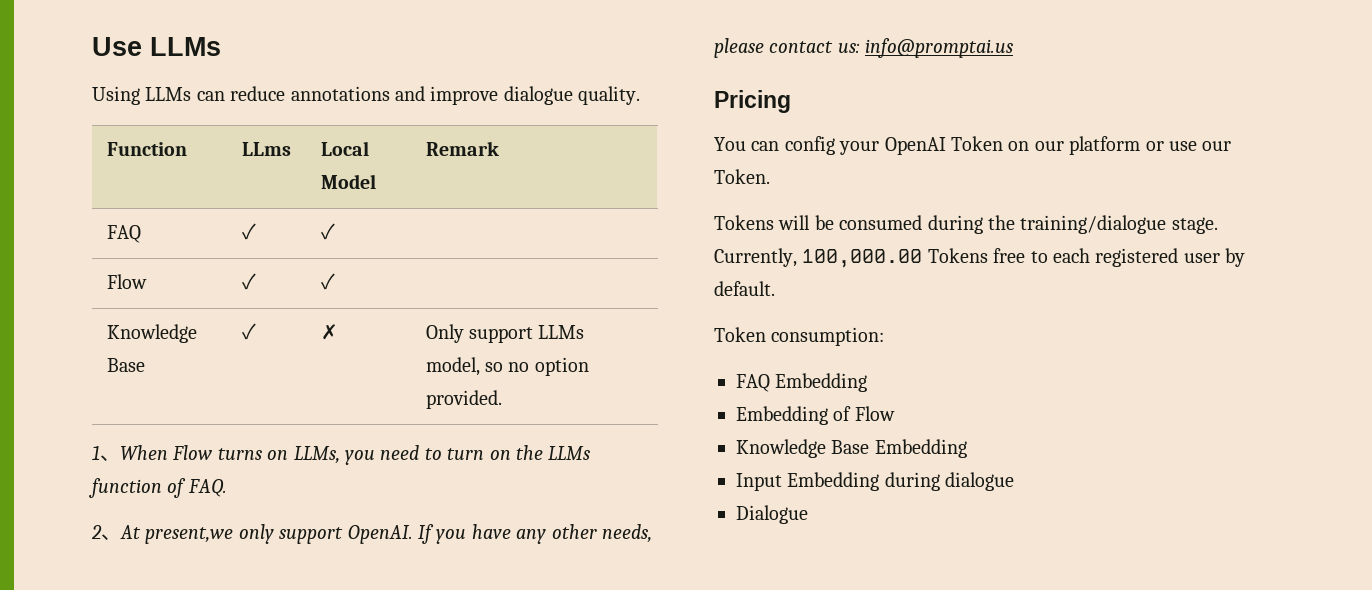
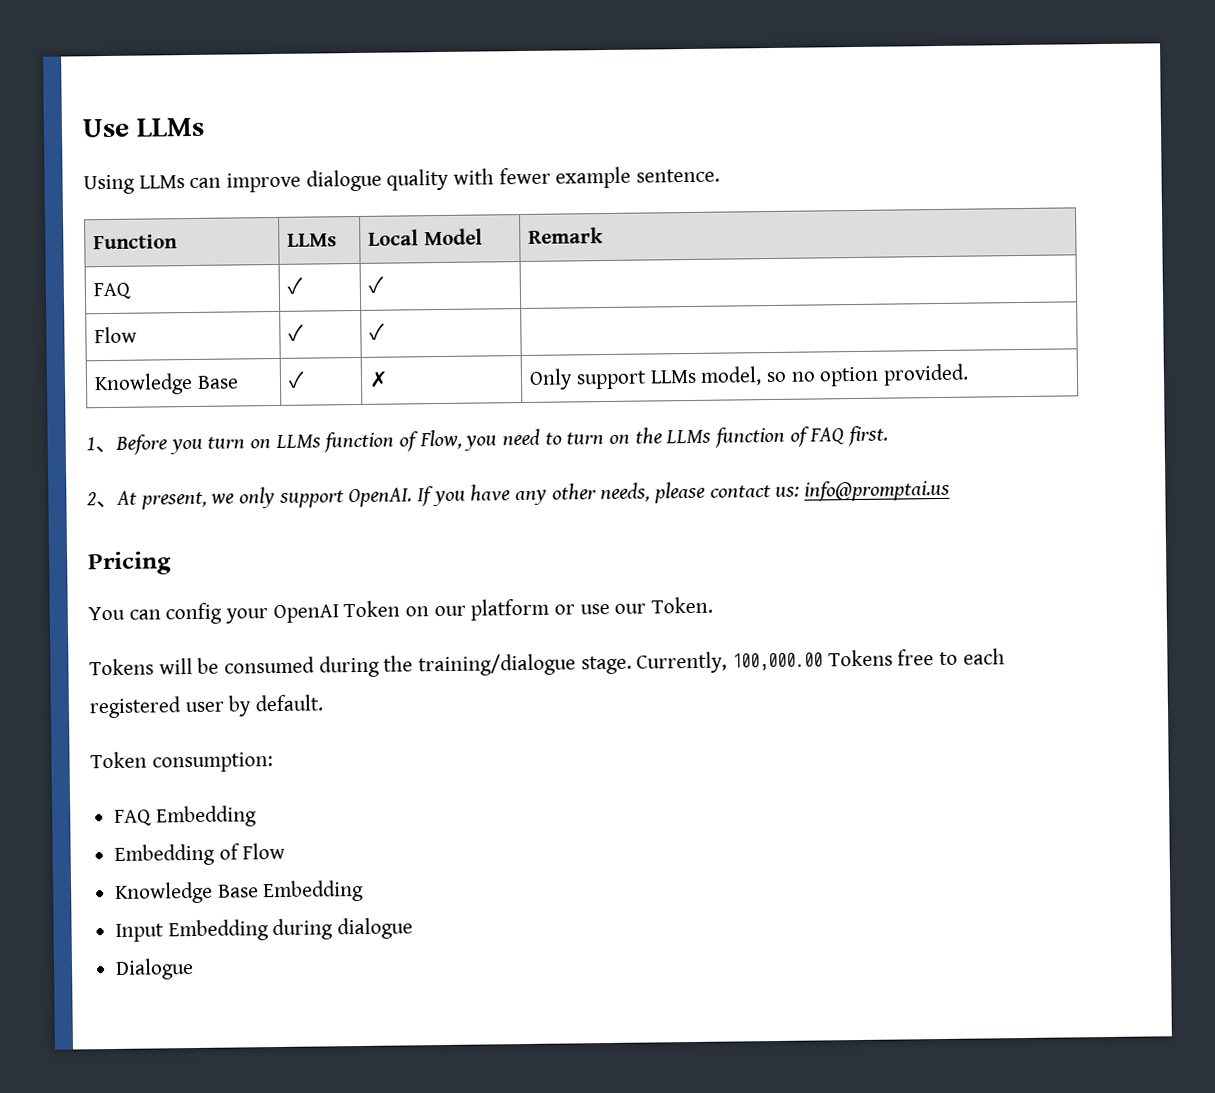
[230,86,641,105] reduce annotations and improve dialogue quality. -> [226,166,721,193] improve dialogue quality with fewer example sentence.
[241,142,291,156] LLms -> [287,233,338,247] LLMs
[120,445,340,464] When Flow turns on LLMs, -> [115,429,462,455] Before you turn on LLMs function of Flow,
[187,479,227,497] FAQ. -> [809,425,889,447] FAQ first.
[145,527,234,544] present,we -> [140,491,235,510] present, we

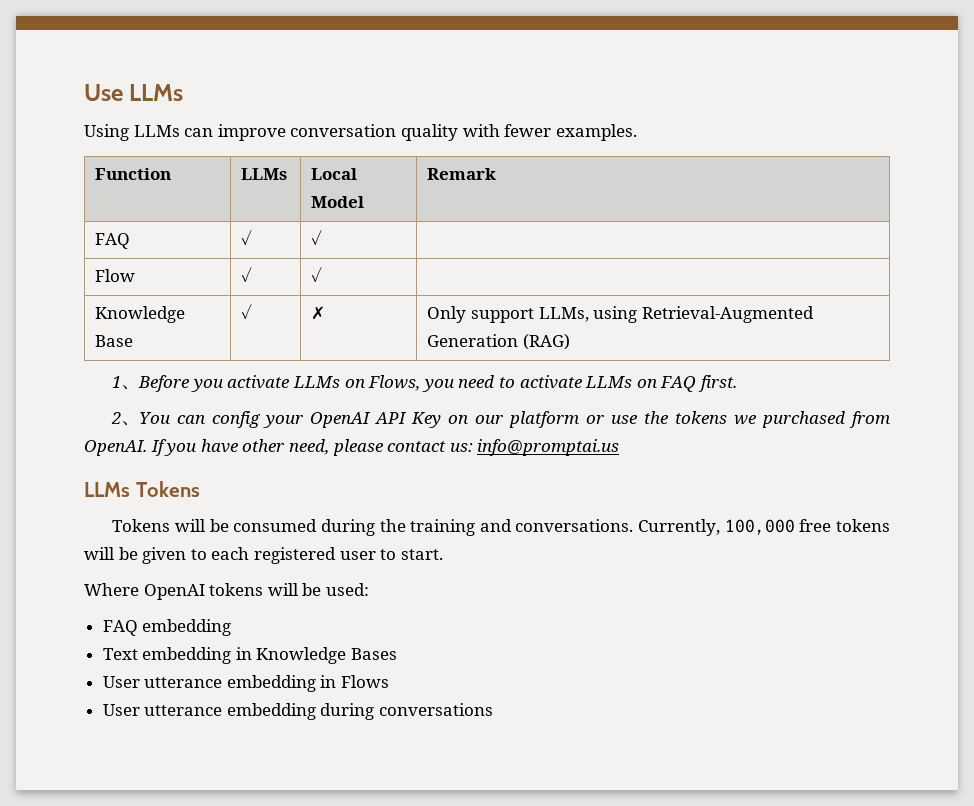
[305,169,382,192] dialogue -> [290,124,397,137] conversation
[555,166,721,189] example sentence. -> [555,124,637,141] examples.
[649,363,970,387] [86,425,889,455] [86,486,344,510] LLMs model, so no option provided. // 1、Before you turn on LLMs function of Flow, you need to turn on the LLMs function of FAQ first. // 2、At present, we only support -> [538,306,814,323] [427,334,570,350] [112,375,737,392] [111,411,890,428] LLMs, using Retrieval-Augmented Generation (RAG) // 1、Before you activate LLMs on Flows, you need to activate LLMs on FAQ first. // 2、You can config your OpenAI API Key on our platform or use the tokens we purchased from
[515,482,651,506] any other needs, -> [242,439,329,455] other need,
[88,551,172,576] [88,596,714,625] Pricing // You can config your OpenAI Token on our platform or use our Token. -> [84,481,200,497] LLMs Tokens
[418,648,1005,677] [89,694,324,719] [90,751,273,773] [114,805,257,828] [114,842,286,866] [115,879,365,904] [115,917,414,942] [115,958,195,980] training/dialogue stage. Currently, 100,000.00 Tokens free to each registered user by default. // Token consumption: // FAQ Embedding // Embedding of Flow // Knowledge Base Embedding // Input Embedding during dialogue // Dialogue -> [410,519,890,536] [84,547,443,564] [84,583,369,600] [102,619,232,636] [102,647,398,664] [102,675,390,692] [102,703,494,720] training and conversations. Currently, 100,000 free tokens will be given to each registered user to start. // Where OpenAI tokens will be used: // FAQ embedding // Text embedding in Knowledge Bases // User utterance embedding in Flows // User utterance embedding during conversations

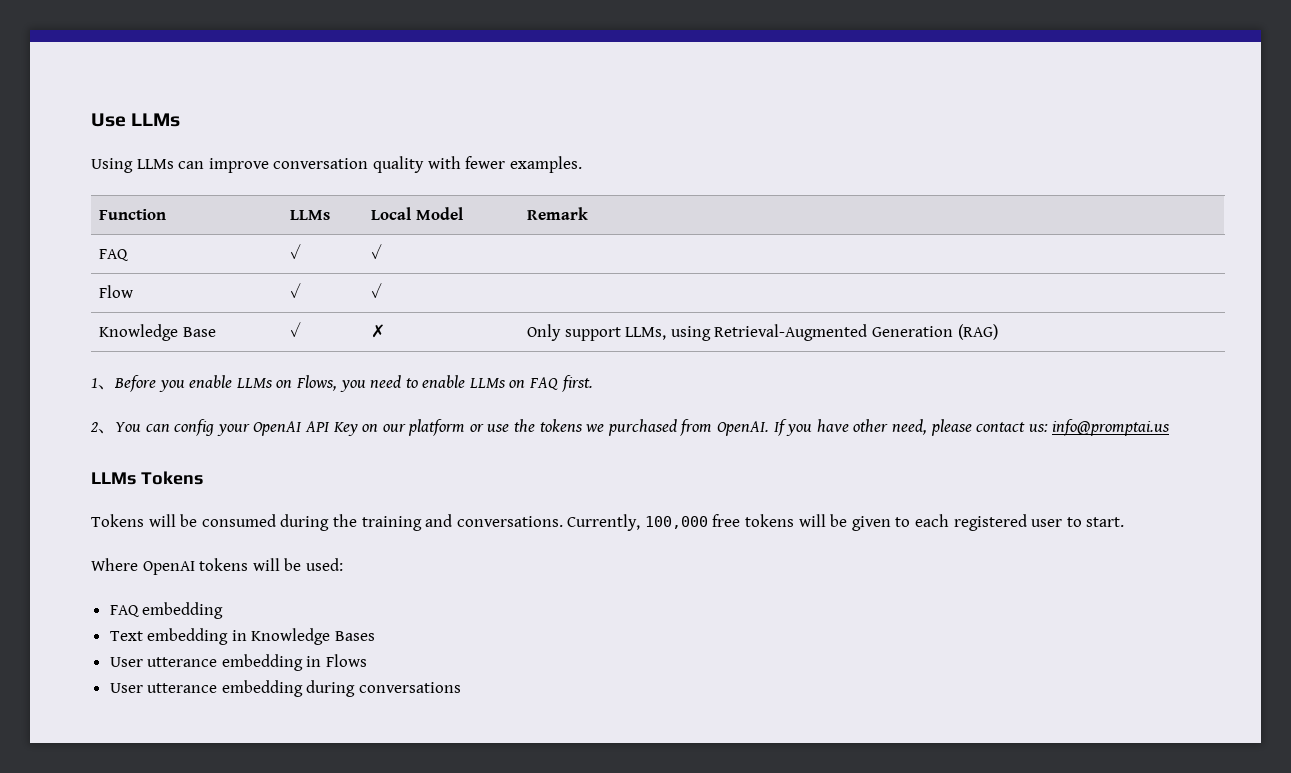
[227,375,291,389] activate -> [189,375,233,388] enable
[519,375,583,389] activate -> [422,375,466,388] enable

